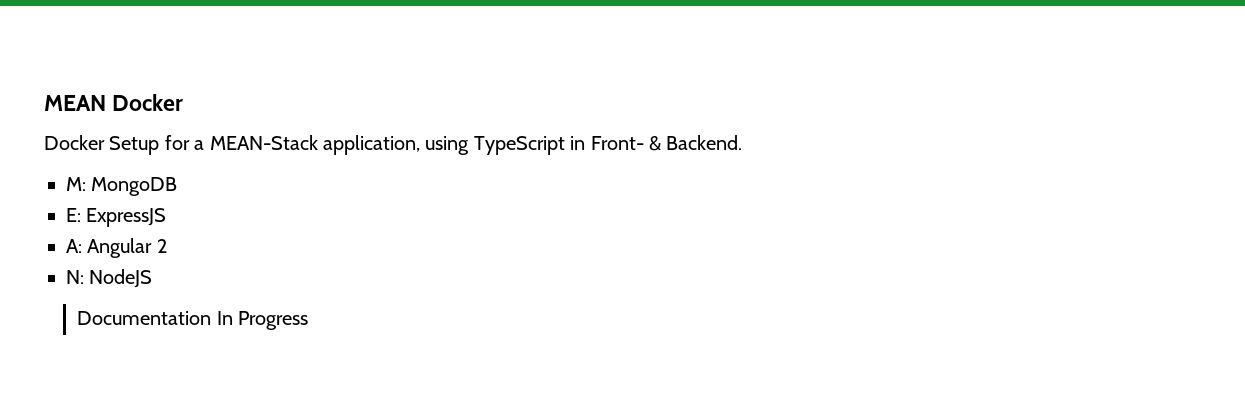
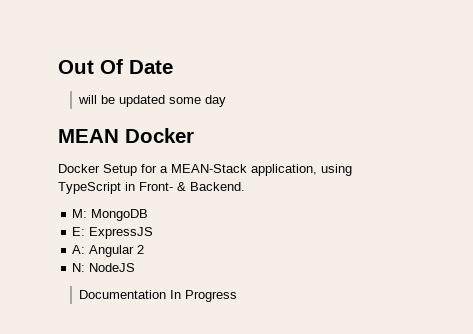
(44, 103) none -> [58,59,173,74] [78,95,227,107] Out Of Date // will be updated some day //

